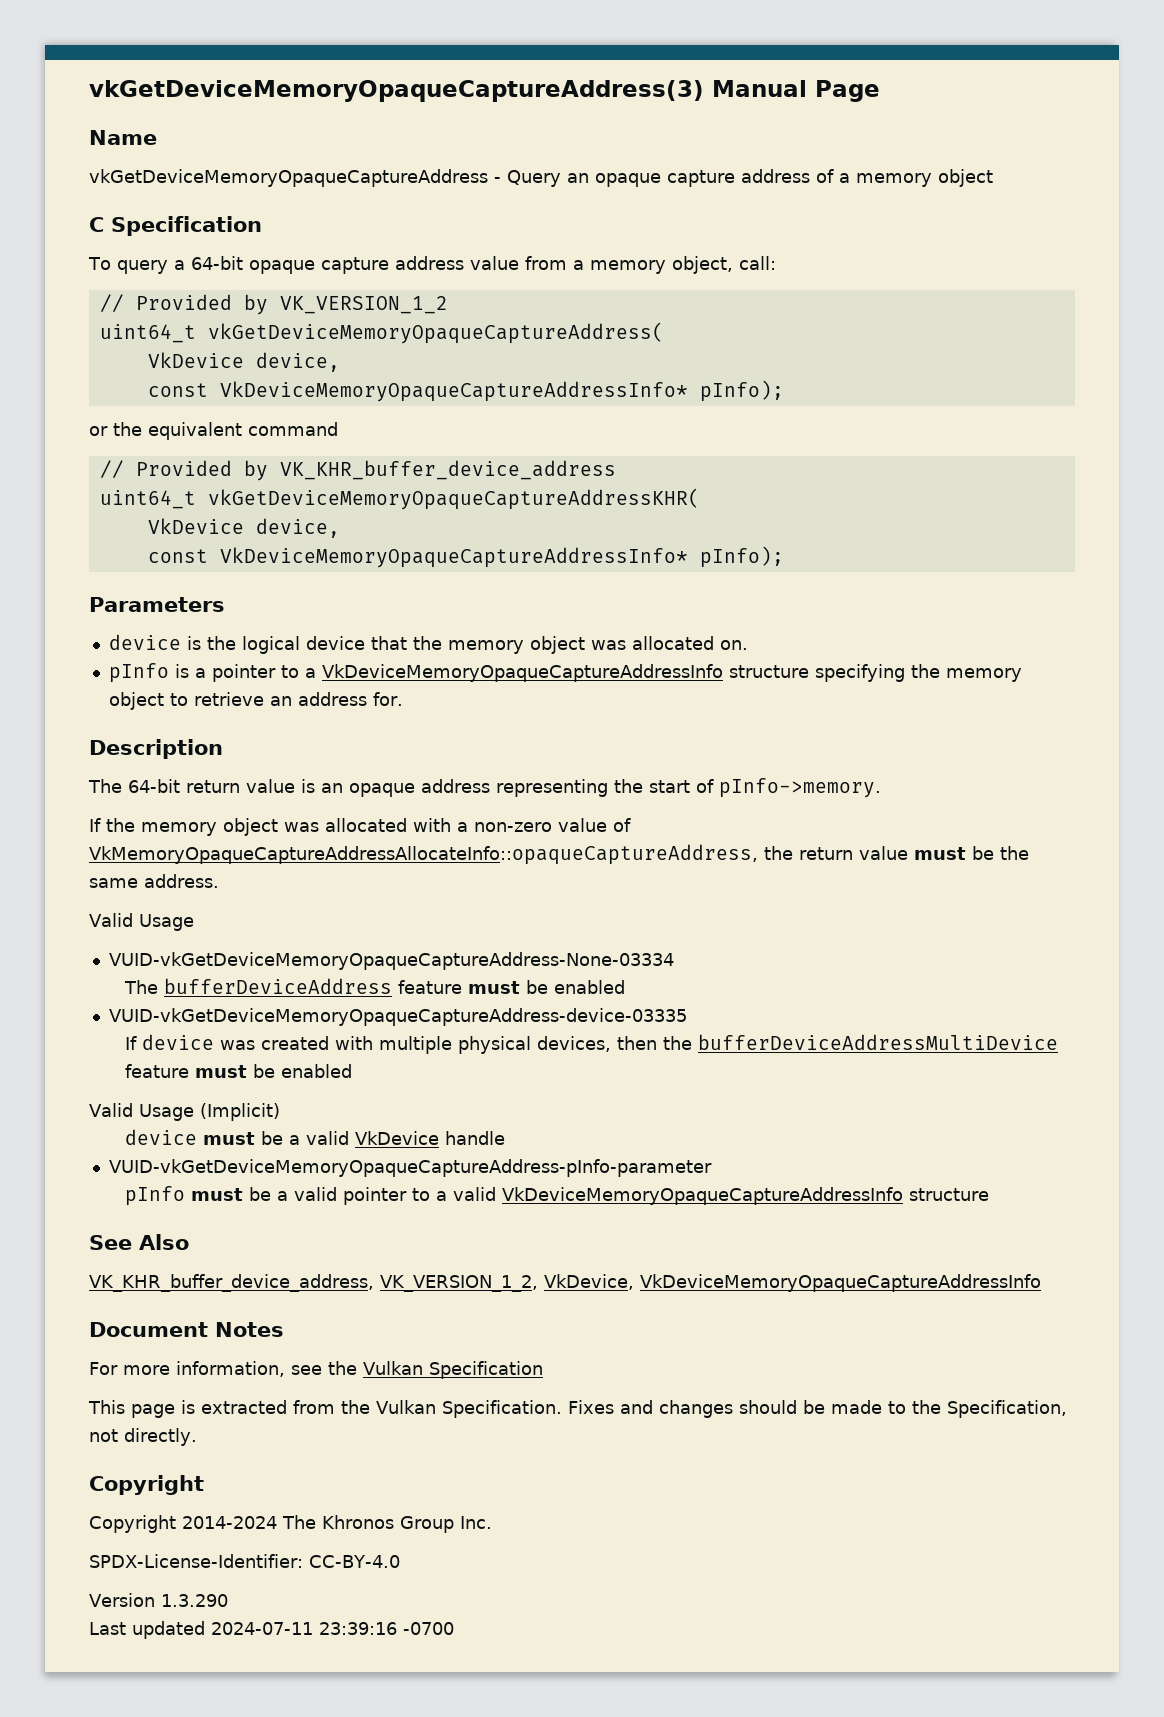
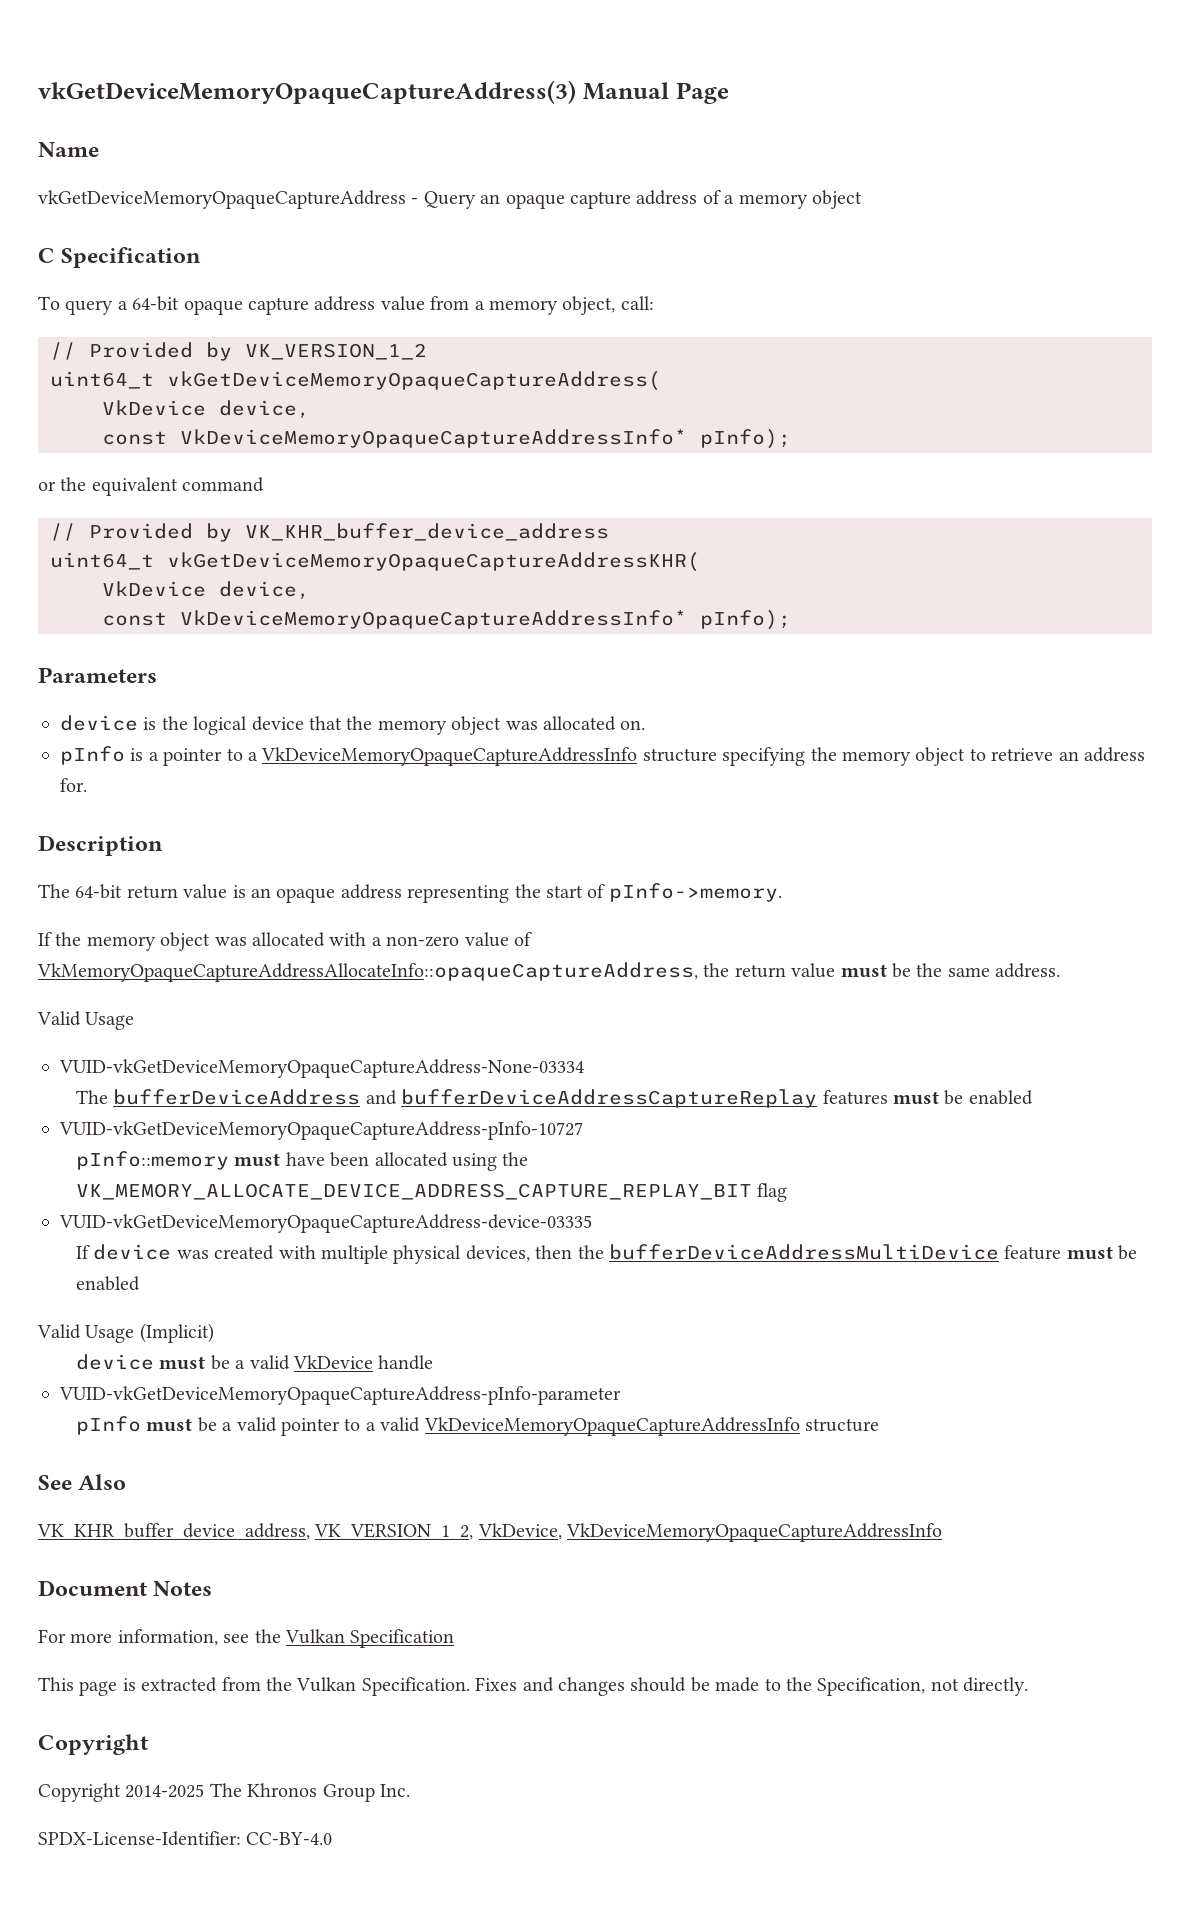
[397,980,625,994] feature must be enabled -> [365,1089,1033,1108] [59,1121,583,1140] [75,1151,529,1171] [75,1183,788,1202] and bufferDeviceAddressCaptureReplay features must be enabled // VUID-vkGetDeviceMemoryOpaqueCaptureAddress-pInfo-10727 // pInfo::memory must have been allocated using the VK_MEMORY_ALLOCATE_DEVICE_ADDRESS_CAPTURE_REPLAY_BIT flag
[182,1516,277,1529] 2014-2024 -> [125,1784,205,1798] 2014-2025
[89,1593,228,1607] [89,1621,454,1639] // Version 1.3.290 // Last updated 2024-07-11 23:39:16 -0700 -> (333, 1838) none

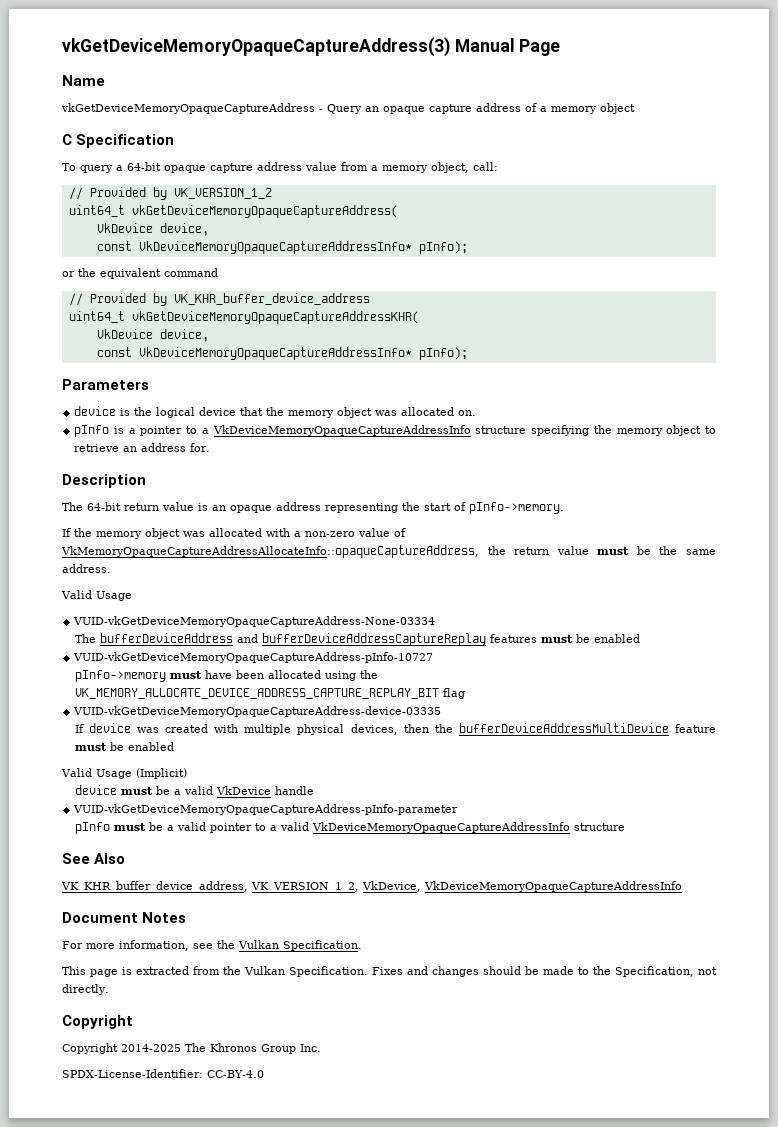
[75,1151,229,1170] pInfo::memory -> [74,670,166,682] pInfo->memory
[350,1629,455,1648] Specification -> [283,940,362,951] Specification.

